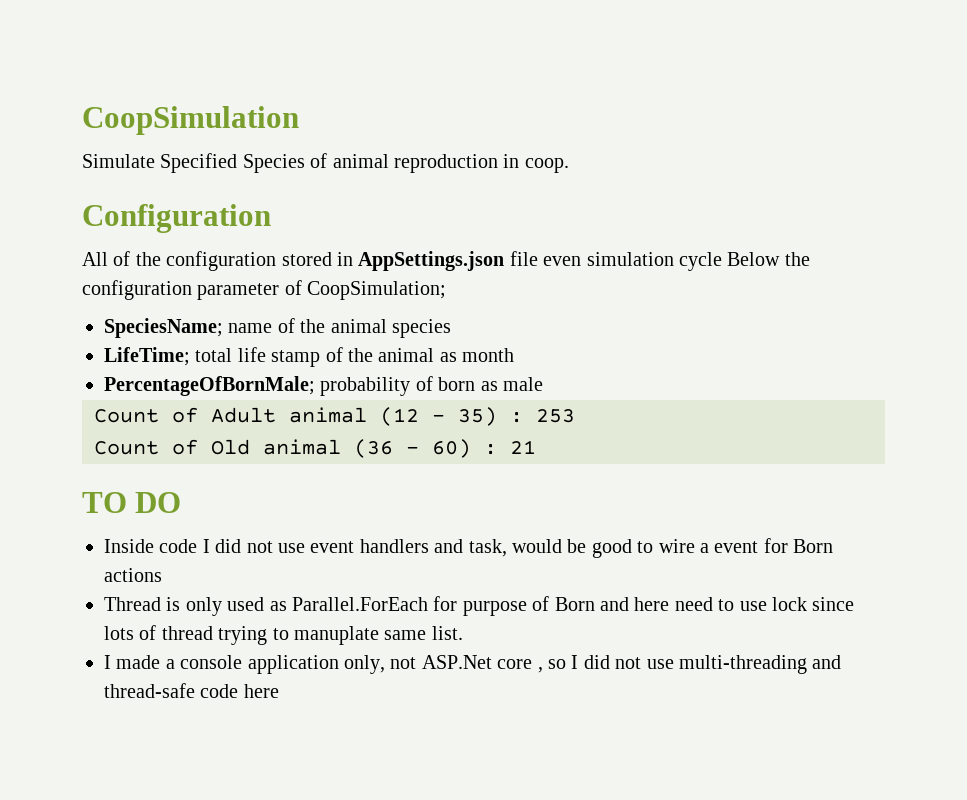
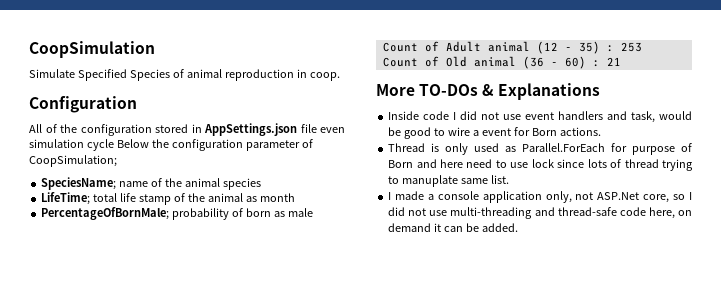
[82,492,182,513] TO DO -> [376,83,600,100] More TO-DOs & Explanations
[104,568,162,582] actions -> [559,127,601,136] actions.
[497,659,543,673] core , -> [643,194,670,203] core,
[243,684,279,698] here -> [648,207,692,219] [388,223,518,232] here, on demand it can be added.

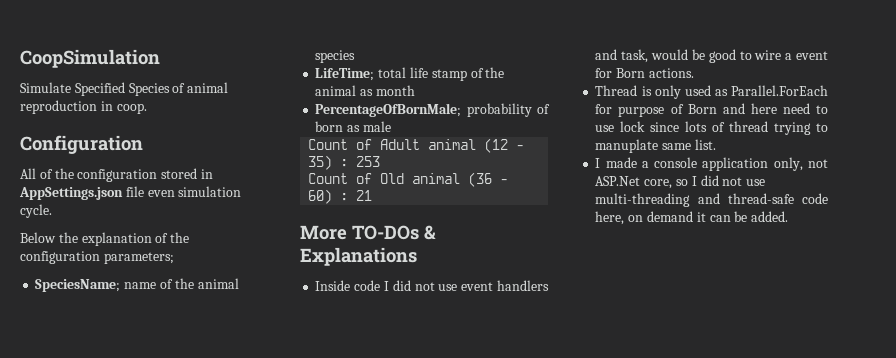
[86,139,114,151] cycle -> [20,204,52,218] cycle. //
[171,139,313,151] [29,155,117,167] configuration parameter of CoopSimulation; -> [81,232,190,246] [20,251,174,264] explanation of the configuration parameters;

